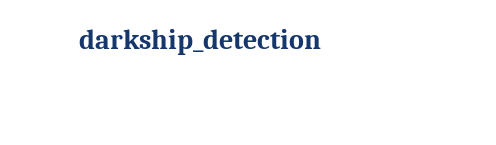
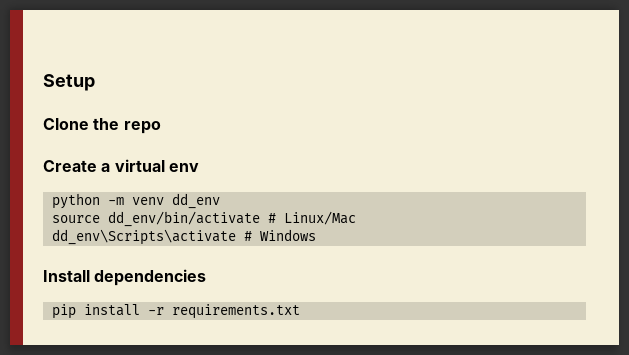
[79,29,321,55] darkship_detection -> [43,74,95,91] [43,118,161,134] [43,159,199,172] [51,193,220,209] [51,211,356,227] [51,229,316,245] [43,269,207,286] [51,304,300,319] Setup // Clone the repo // Create a virtual env // python -m venv dd_env // source dd_env/bin/activate # Linux/Mac // dd_env\Scripts\activate # Windows // Install dependencies // pip install -r requirements.txt

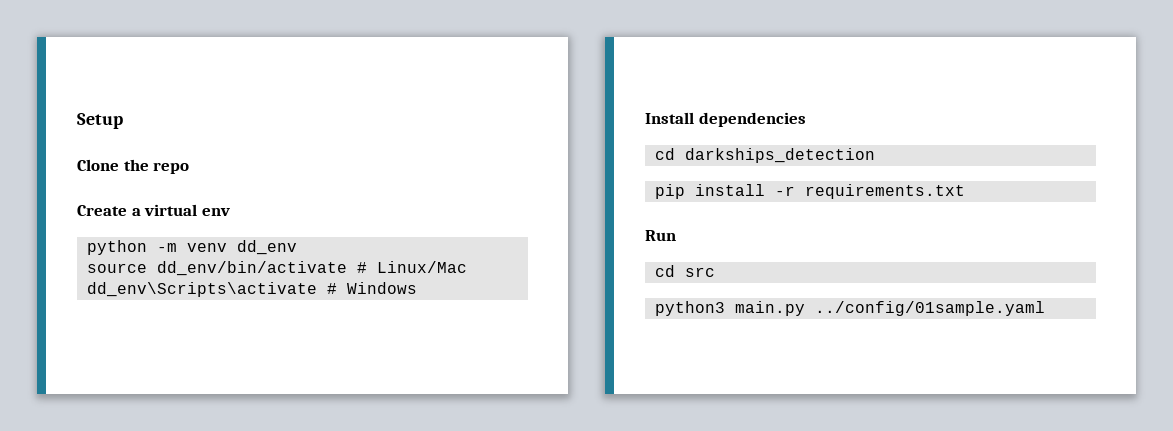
(207, 277) none -> [654,148,875,163] // cd darkships_detection
(300, 311) none -> [645,230,676,241] [654,265,715,277] [654,301,1045,316] // Run // cd src // python3 main.py ../config/01sample.yaml

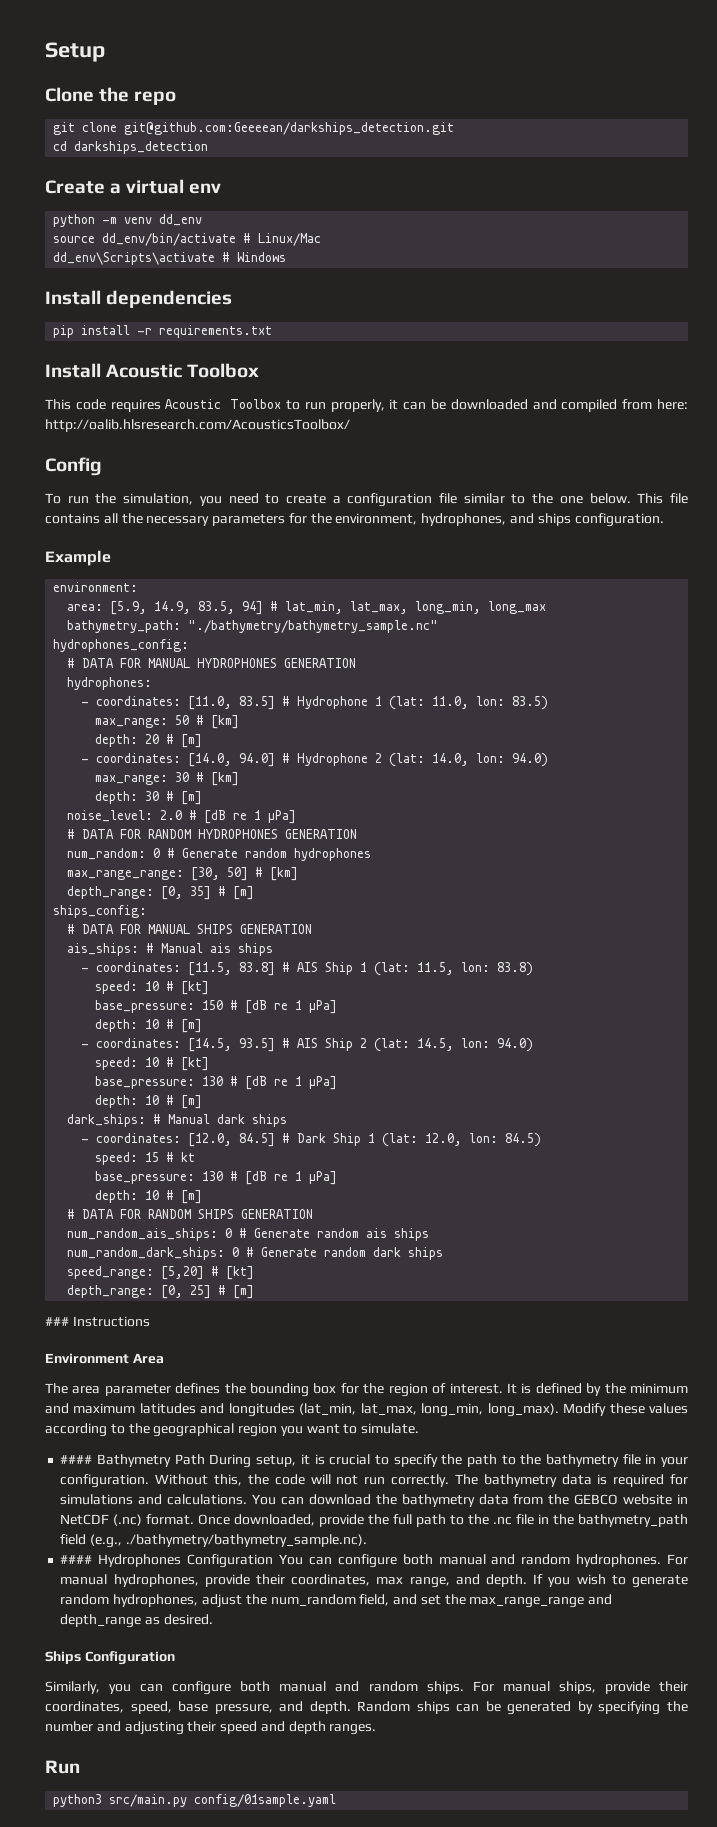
(190, 168) none -> [53,122,455,135] [53,141,209,154] // git clone git@github.com:Geeeean/darkships_detection.git // cd darkships_detection
[654,148,875,163] // cd darkships_detection -> (233, 299) none
(965, 191) none -> [45,363,260,378] [45,399,688,412] [45,419,350,432] [45,457,102,476] [45,493,689,507] [45,513,664,527] [45,550,111,566] [53,582,139,592] [67,601,547,615] [67,620,439,633] [53,639,190,652] [67,658,357,668] [67,677,153,690] [81,696,549,710] [95,715,240,729] [95,734,203,748] [81,753,549,767] [95,772,240,786] [95,791,203,805] [67,810,297,824] [67,829,358,839] [67,848,372,861] [67,867,299,881] [67,886,255,900] [53,905,148,918] [67,924,313,934] [67,943,274,956] [81,962,534,976] [95,981,210,995] [95,1000,338,1014] [95,1019,203,1033] [81,1038,534,1052] [95,1057,210,1071] [95,1076,338,1090] [95,1095,203,1109] [67,1114,288,1127] [81,1133,542,1147] [95,1152,196,1165] [95,1171,338,1185] [95,1190,203,1204] [67,1209,314,1219] [67,1228,430,1241] [67,1247,444,1260] [67,1266,255,1280] [67,1285,255,1299] [45,1316,150,1327] [45,1353,164,1364] [45,1383,689,1397] [45,1403,688,1417] [45,1423,420,1437] [60,1454,688,1468] [60,1474,688,1488] [60,1494,688,1507] [60,1514,689,1527] [60,1534,367,1548] [60,1554,688,1568] [60,1574,688,1588] [60,1594,613,1608] [60,1614,213,1628] [45,1651,175,1665] [45,1681,689,1695] [45,1701,689,1715] [45,1721,377,1735] // Install Acoustic Toolbox // This code requires Acoustic Toolbox to run properly, it can be downloaded and compiled from here: http://oalib.hlsresearch.com/AcousticsToolbox/ // Config // To run the simulation, you need to create a configuration file similar to the one below. This file contains all the necessary parameters for the environment, hydrophones, and ships configuration. // Example // environment: // area: [5.9, 14.9, 83.5, 94] # lat_min, lat_max, long_min, long_max // bathymetry_path: "./bathymetry/bathymetry_sample.nc" // hydrophones_config: // # DATA FOR MANUAL HYDROPHONES GENERATION // hydrophones: // - coordinates: [11.0, 83.5] # Hydrophone 1 (lat: 11.0, lon: 83.5) // max_range: 50 # [km] // depth: 20 # [m] // - coordinates: [14.0, 94.0] # Hydrophone 2 (lat: 14.0, lon: 94.0) // max_range: 30 # [km] // depth: 30 # [m] // noise_level: 2.0 # [dB re 1 µPa] // # DATA FOR RANDOM HYDROPHONES GENERATION // num_random: 0 # Generate random hydrophones // max_range_range: [30, 50] # [km] // depth_range: [0, 35] # [m] // ships_config: // # DATA FOR MANUAL SHIPS GENERATION // ais_ships: # Manual ais ships // - coordinates: [11.5, 83.8] # AIS Ship 1 (lat: 11.5, lon: 83.8) // speed: 10 # [kt] // base_pressure: 150 # [dB re 1 µPa] // depth: 10 # [m] // - coordinates: [14.5, 93.5] # AIS Ship 2 (lat: 14.5, lon: 94.0) // speed: 10 # [kt] // base_pressure: 130 # [dB re 1 µPa] // depth: 10 # [m] // dark_ships: # Manual dark ships // - coordinates: [12.0, 84.5] # Dark Ship 1 (lat: 12.0, lon: 84.5) // speed: 15 # kt // base_pressure: 130 # [dB re 1 µPa] // depth: 10 # [m] // # DATA FOR RANDOM SHIPS GENERATION // num_random_ais_ships: 0 # Generate random ais ships // num_random_dark_ships: 0 # Generate random dark ships // speed_range: [5,20] # [kt] // depth_range: [0, 25] # [m] // ### Instructions // Environment Area // The area parameter defines the bounding box for the region of interest. It is defined by the minimum and maximum latitudes and longitudes (lat_min, lat_max, long_min, long_max). Modify these values according to the geographical region you want to simulate. // #### Bathymetry Path During setup, it is crucial to specify the path to the bathymetry file in your configuration. Without this, the code will not run correctly. The bathymetry data is required for simulations and calculations. You can download the bathymetry data from the GEBCO website in NetCDF (.nc) format. Once downloaded, provide the full path to the .nc file in the bathymetry_path field (e.g., ./bathymetry/bathymetry_sample.nc). // #### Hydrophones Configuration You can configure both manual and random hydrophones. For manual hydrophones, provide their coordinates, max range, and depth. If you wish to generate random hydrophones, adjust the num_random field, and set the max_range_range and depth_range as desired. // Ships Configuration // Similarly, you can configure both manual and random ships. For manual ships, provide their coordinates, speed, base pressure, and depth. Random ships can be generated by specifying the number and adjusting their speed and depth ranges.
[654,265,715,277] // cd src -> (80, 1767) none
[734,301,1045,316] main.py ../config/01sample.yaml -> [109,1794,337,1807] src/main.py config/01sample.yaml

